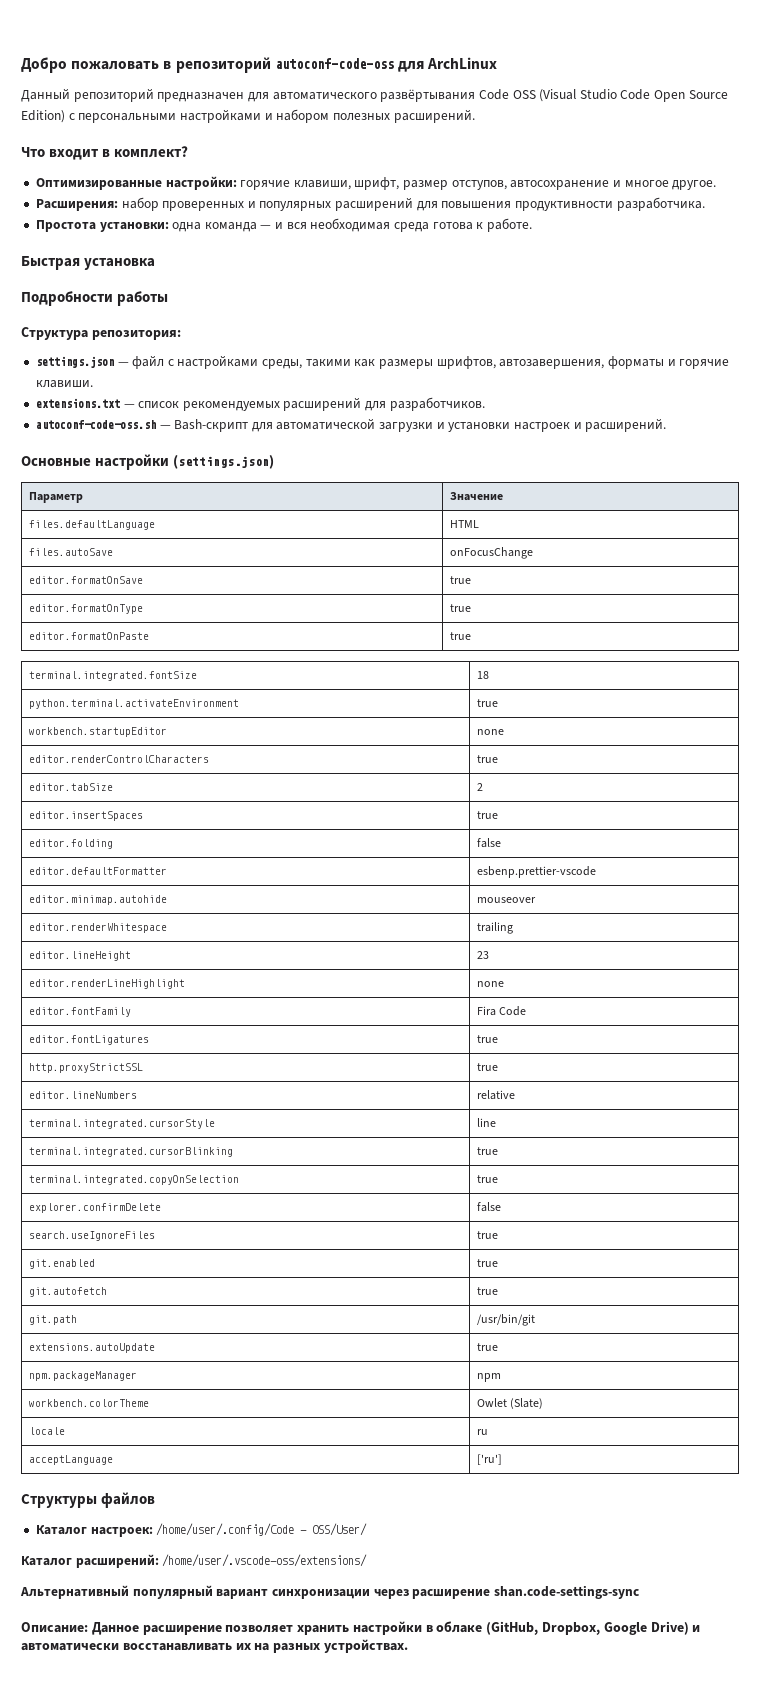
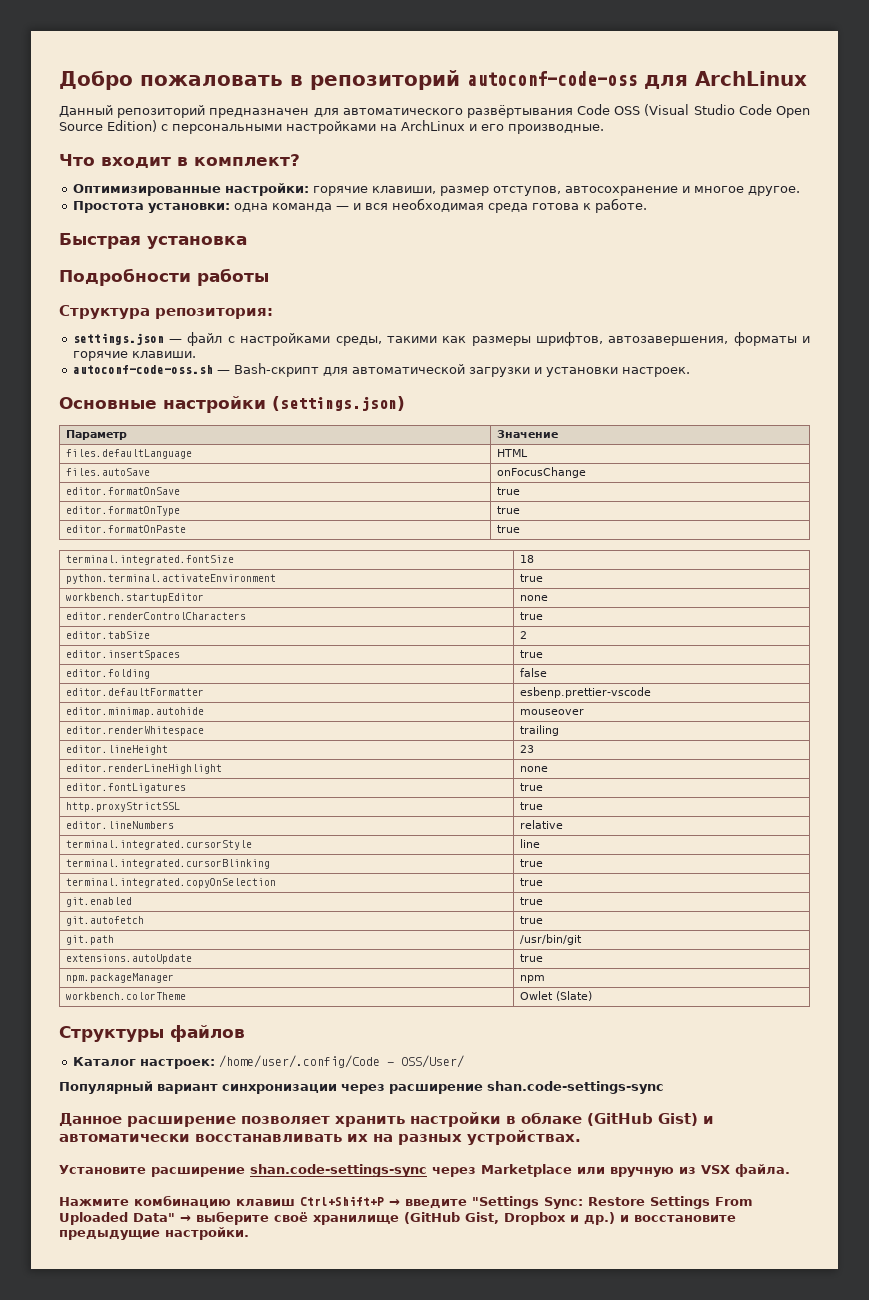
[264,109,475,123] и набором полезных расширений. -> [380,120,604,134] на ArchLinux и его производные.
[354,177,400,190] шрифт, -> (436, 190) none
[35,197,705,211] // Расширения: набор проверенных и популярных расширений для повышения продуктивности разработчика. -> (800, 191) none
[35,397,485,411] // extensions.txt — список рекомендуемых расширений для разработчиков. -> (196, 354) none
[514,418,667,432] настроек и расширений. -> [621,367,690,377] настроек.
[29,1007,132,1017] [477,1006,527,1016] // editor.fontFamily | Fira Code -> (549, 769) none
[29,1203,162,1213] [477,1202,502,1212] [29,1231,156,1241] [477,1231,499,1239] // explorer.confirmDelete | false // search.useIgnoreFiles | true -> (544, 882) none
[29,1427,66,1435] [477,1429,489,1435] [29,1455,114,1465] [477,1454,503,1465] // locale | ru // acceptLanguage | ['ru'] -> (593, 996) none
[21,1554,368,1568] [20,1585,213,1599] Каталог расширений: /home/user/.vscode-oss/extensions/ // Альтернативный популярный -> [59,1081,153,1094] Популярный
[21,1622,88,1633] Описание: -> (664, 1087) none
[486,1621,689,1635] (GitHub, Dropbox, Google Drive) -> [587,1113,698,1126] (GitHub Gist)
(408, 1646) none -> [59,1164,790,1177] [59,1195,753,1209] [59,1211,736,1225] [59,1227,249,1240] // Установите расширение shan.code-settings-sync через Marketplace или вручную из VSX файла. // Нажмите комбинацию клавиш Ctrl+Shift+P → введите "Settings Sync: Restore Settings From Uploaded Data" → выберите своё хранилище (GitHub Gist, Dropbox и др.) и восстановите предыдущие настройки.

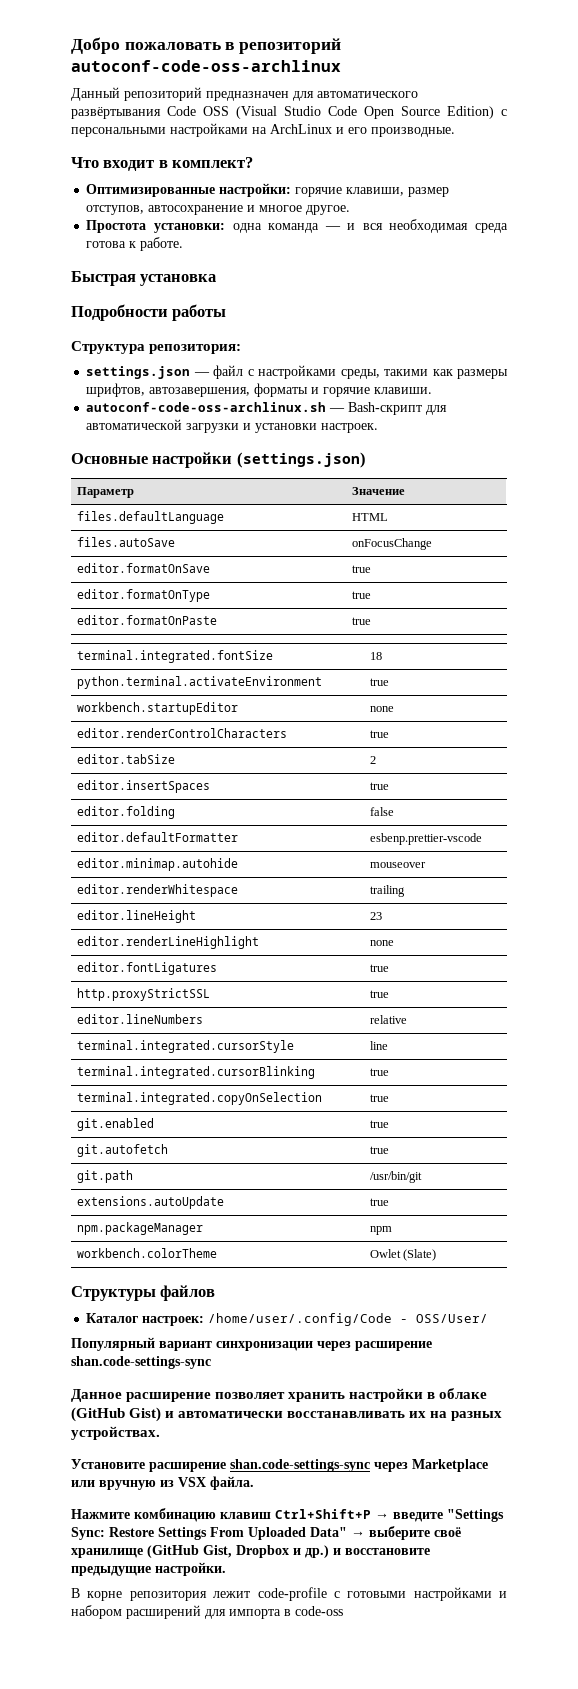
[467,71,807,89] autoconf-code-oss для ArchLinux -> [71,60,341,72] autoconf-code-oss-archlinux
[72,365,213,374] autoconf-code-oss.sh -> [86,402,327,412] autoconf-code-oss-archlinux.sh
(249, 1233) none -> [71,1587,507,1601] [71,1605,343,1619] // В корне репозитория лежит code-profile с готовыми настройками и набором расширений для импорта в code-oss

